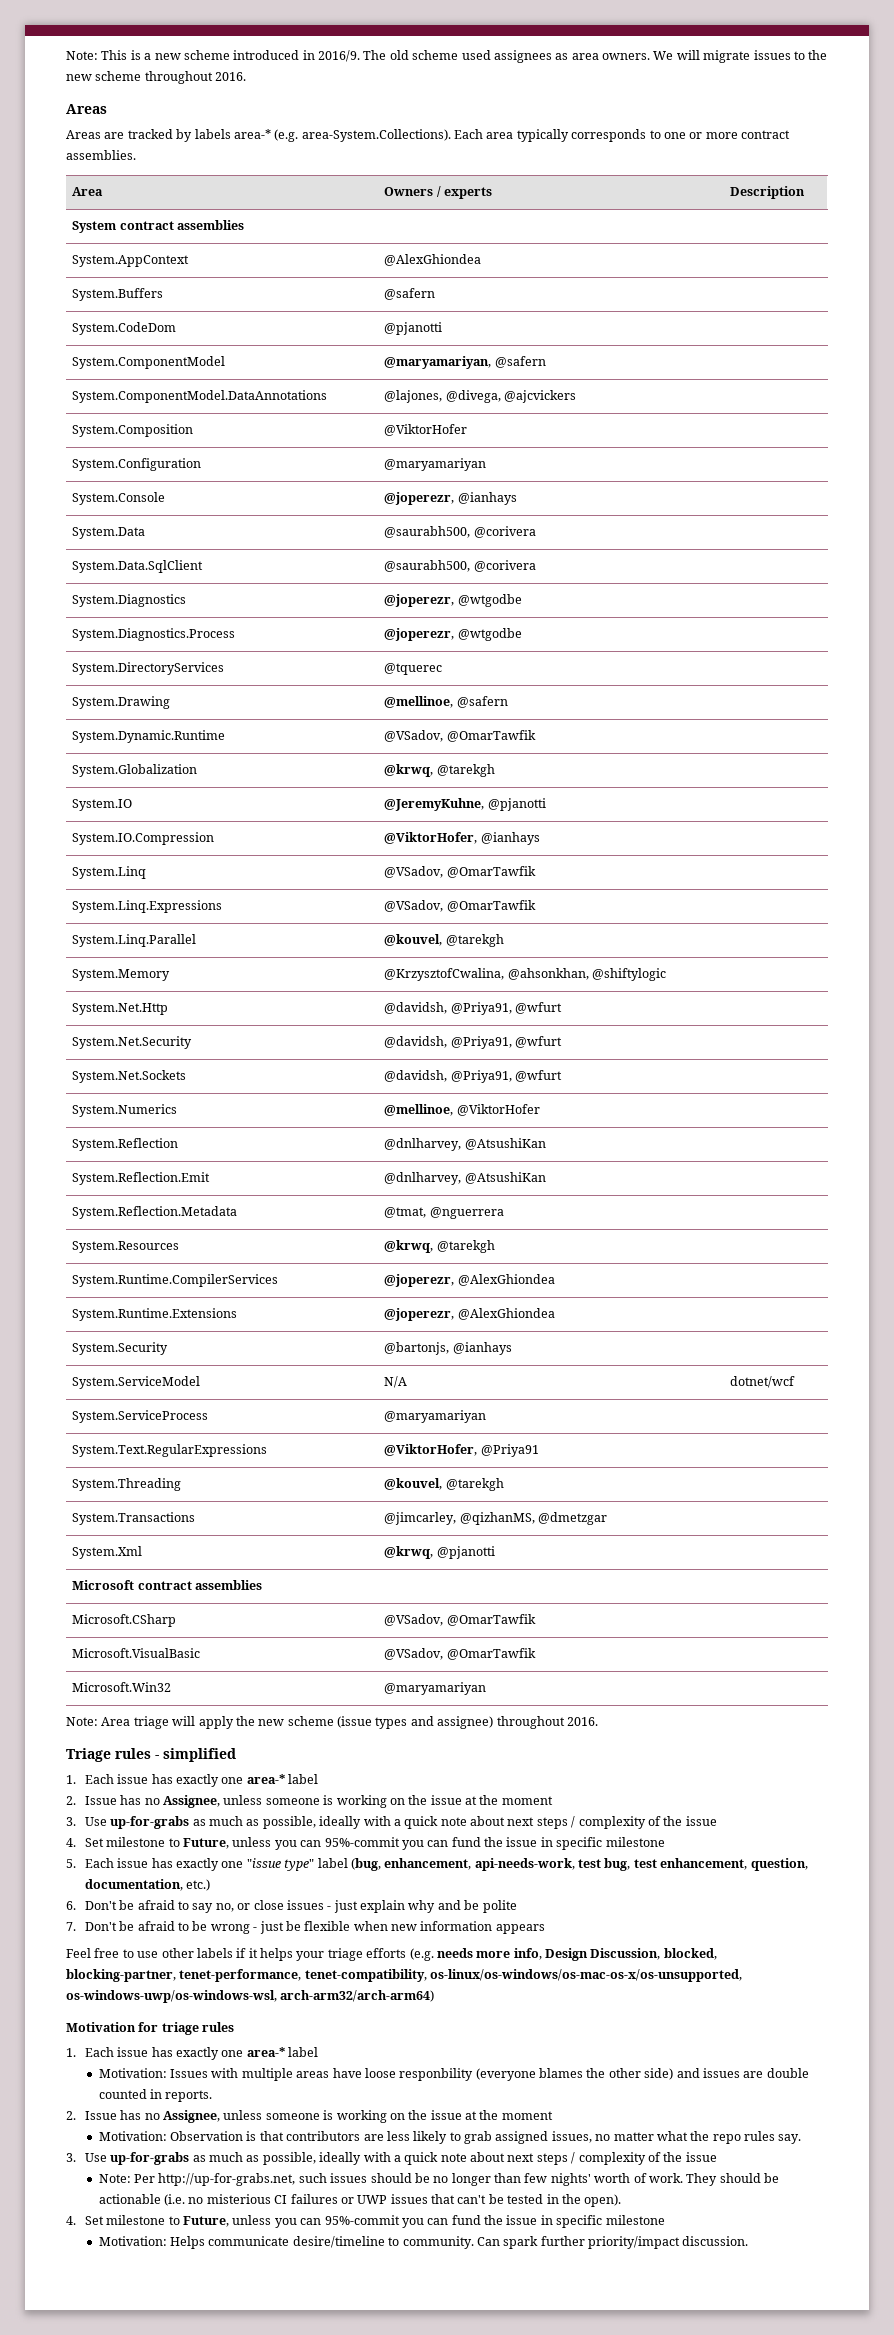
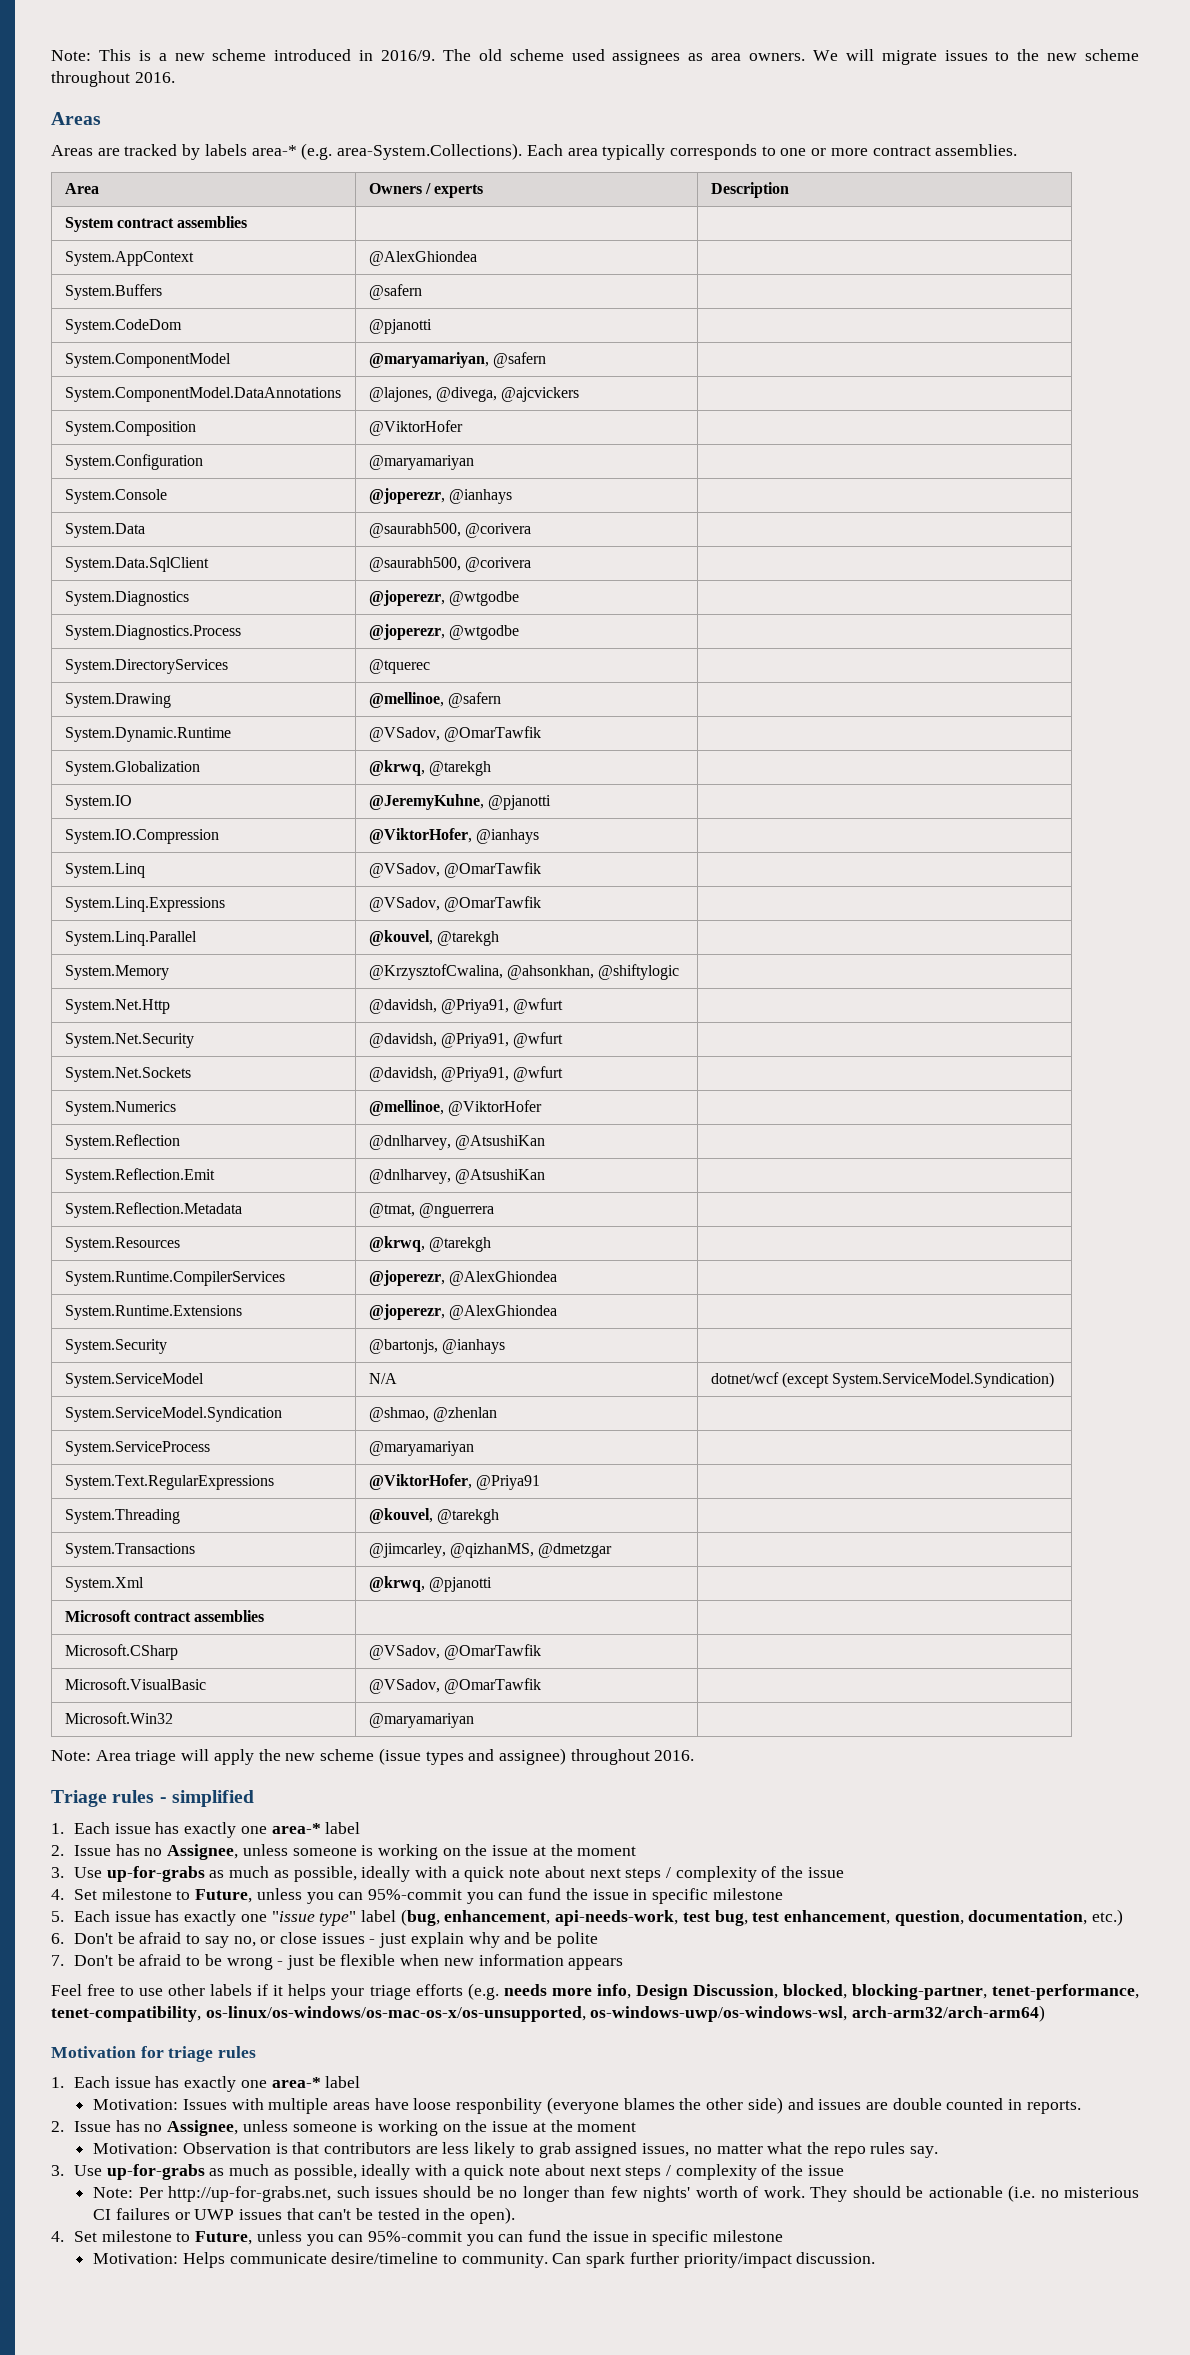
(796, 1382) none -> [782,1372,1055,1388] [64,1407,282,1422] [368,1407,498,1422] (except System.ServiceModel.Syndication) // System.ServiceModel.Syndication | @shmao, @zhenlan |

